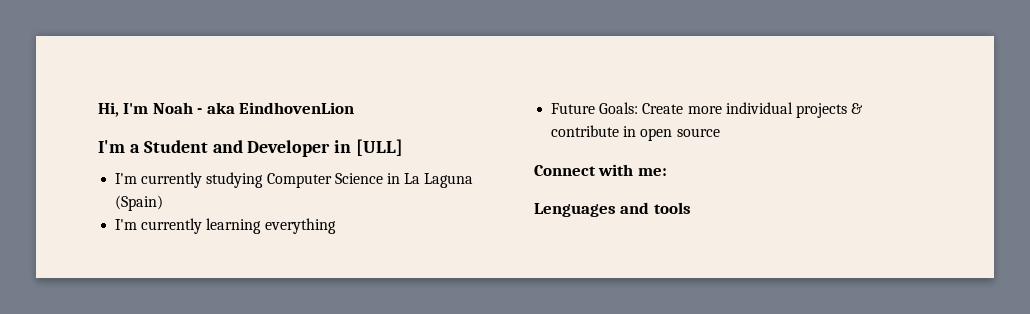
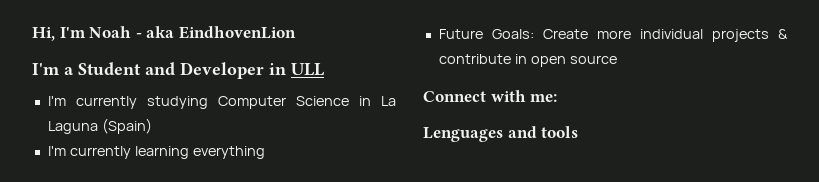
[356,139,404,156] [ULL] -> [291,63,324,76] ULL

